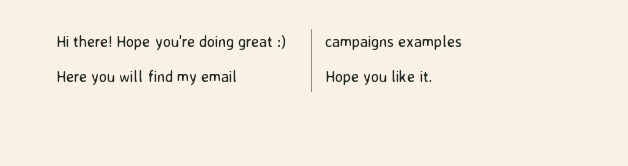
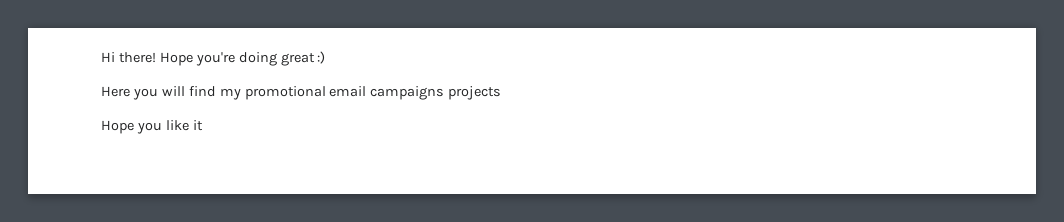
(197, 79) none -> [244,86,326,100] promotional
[398,35,463,50] examples -> [448,86,502,100] projects
[419,71,432,82] it. -> [192,120,203,131] it

